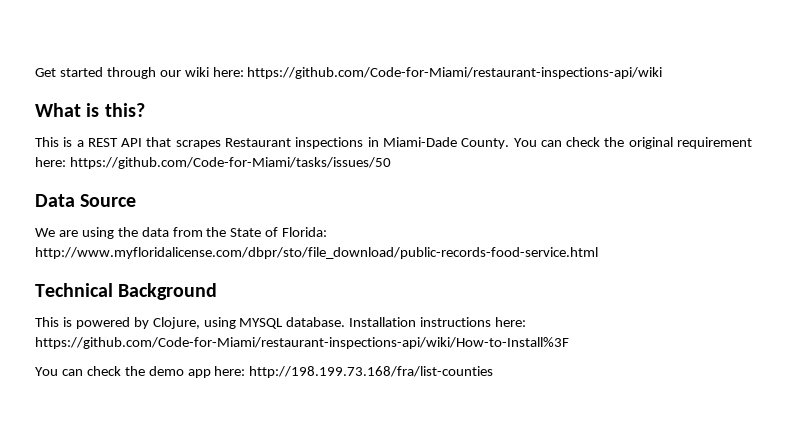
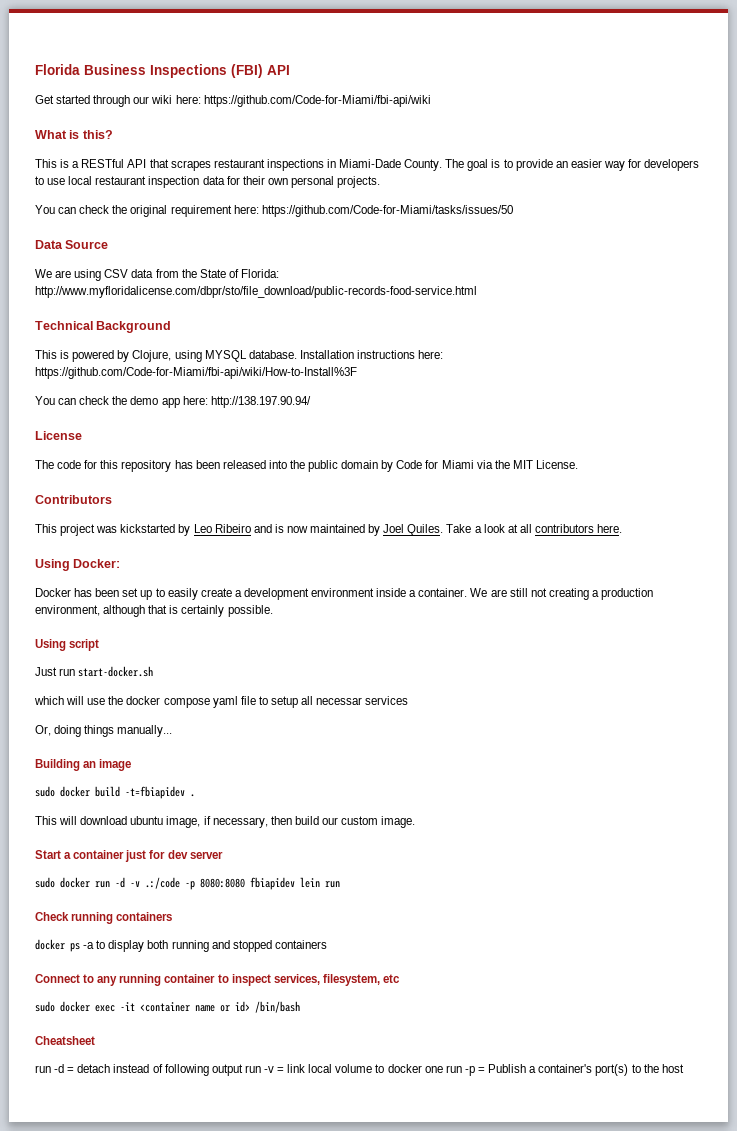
(35, 72) none -> [35,64,290,78] Florida Business Inspections (FBI) API //
[247,67,663,79] https://github.com/Code-for-Miami/restaurant-inspections-api/wiki -> [203,95,431,107] https://github.com/Code-for-Miami/fbi-api/wiki
[87,138,118,147] REST -> [81,159,125,168] RESTful
[225,138,292,147] Restaurant -> [213,159,265,168] restaurant
(510, 143) none -> [445,159,700,171] [35,176,381,188] The goal is to provide an easier way for developers to use local restaurant inspection data for their own personal projects. //
[117,227,138,237] the -> [104,269,129,278] CSV
[35,337,569,349] https://github.com/Code-for-Miami/restaurant-inspections-api/wiki/How-to-Install%3F -> [35,367,357,379] https://github.com/Code-for-Miami/fbi-api/wiki/How-to-Install%3F
[249,366,494,378] http://198.199.73.168/fra/list-counties -> [210,396,311,408] [35,431,82,440] [35,460,578,472] [35,495,112,504] [35,524,623,536] [35,559,121,571] [35,588,654,600] [35,605,273,617] [35,639,100,651] [35,666,154,677] [34,696,409,708] [35,725,173,737] [35,759,132,771] [35,786,195,799] [35,816,416,828] [35,850,223,862] [35,877,340,890] [35,912,173,924] [35,939,327,952] [35,974,400,986] [35,1001,300,1013] [35,1036,95,1045] [35,1064,684,1076] http://138.197.90.94/ // License // The code for this repository has been released into the public domain by Code for Miami via the MIT License. // Contributors // This project was kickstarted by Leo Ribeiro and is now maintained by Joel Quiles. Take a look at all contributors here. // Using Docker: // Docker has been set up to easily create a development environment inside a container. We are still not creating a production environment, although that is certainly possible. // Using script // Just run start-docker.sh // which will use the docker compose yaml file to setup all necessar services // Or, doing things manually... // Building an image // sudo docker build -t=fbiapidev . // This will download ubuntu image, if necessary, then build our custom image. // Start a container just for dev server // sudo docker run -d -v .:/code -p 8080:8080 fbiapidev lein run // Check running containers // docker ps -a to display both running and stopped containers // Connect to any running container to inspect services, filesystem, etc // sudo docker exec -it <container name or id> /bin/bash // Cheatsheet // run -d = detach instead of following output run -v = link local volume to docker one run -p = Publish a container's port(s) to the host

